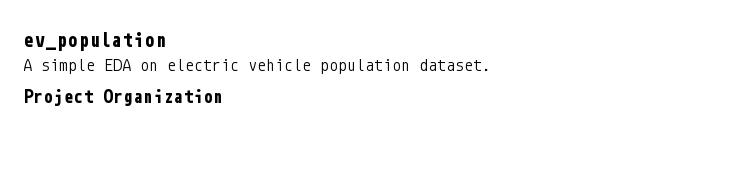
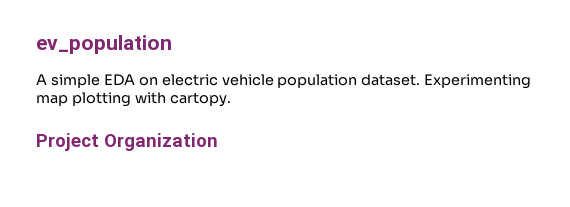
(491, 65) none -> [424,74,532,89] [36,92,231,107] Experimenting map plotting with cartopy.

